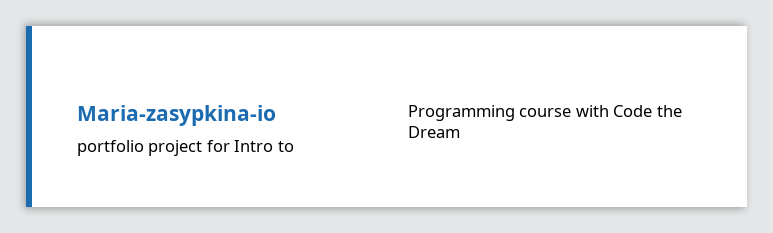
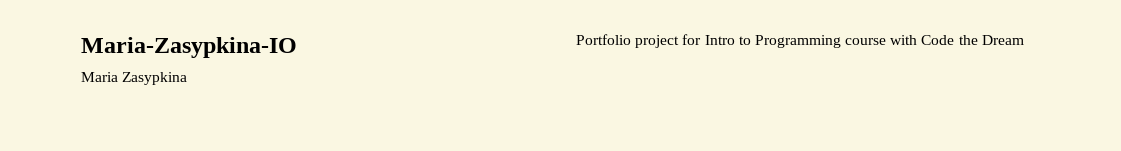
[77,105,276,126] [77,140,144,156] Maria-zasypkina-io // portfolio -> [81,37,297,58] [81,72,188,85] [576,34,631,45] Maria-Zasypkina-IO // Maria Zasypkina // Portfolio

